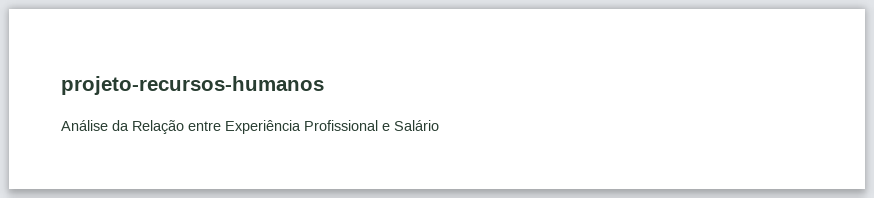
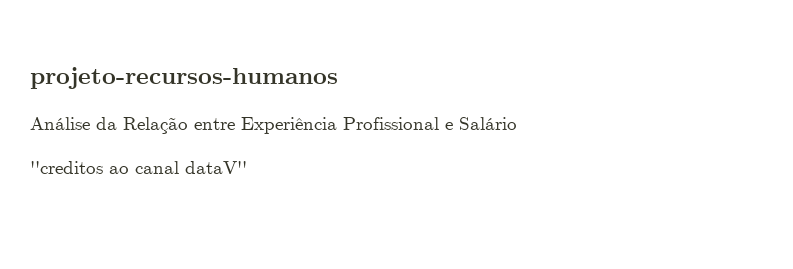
(439, 125) none -> [30,161,247,174] // ''creditos ao canal dataV''

